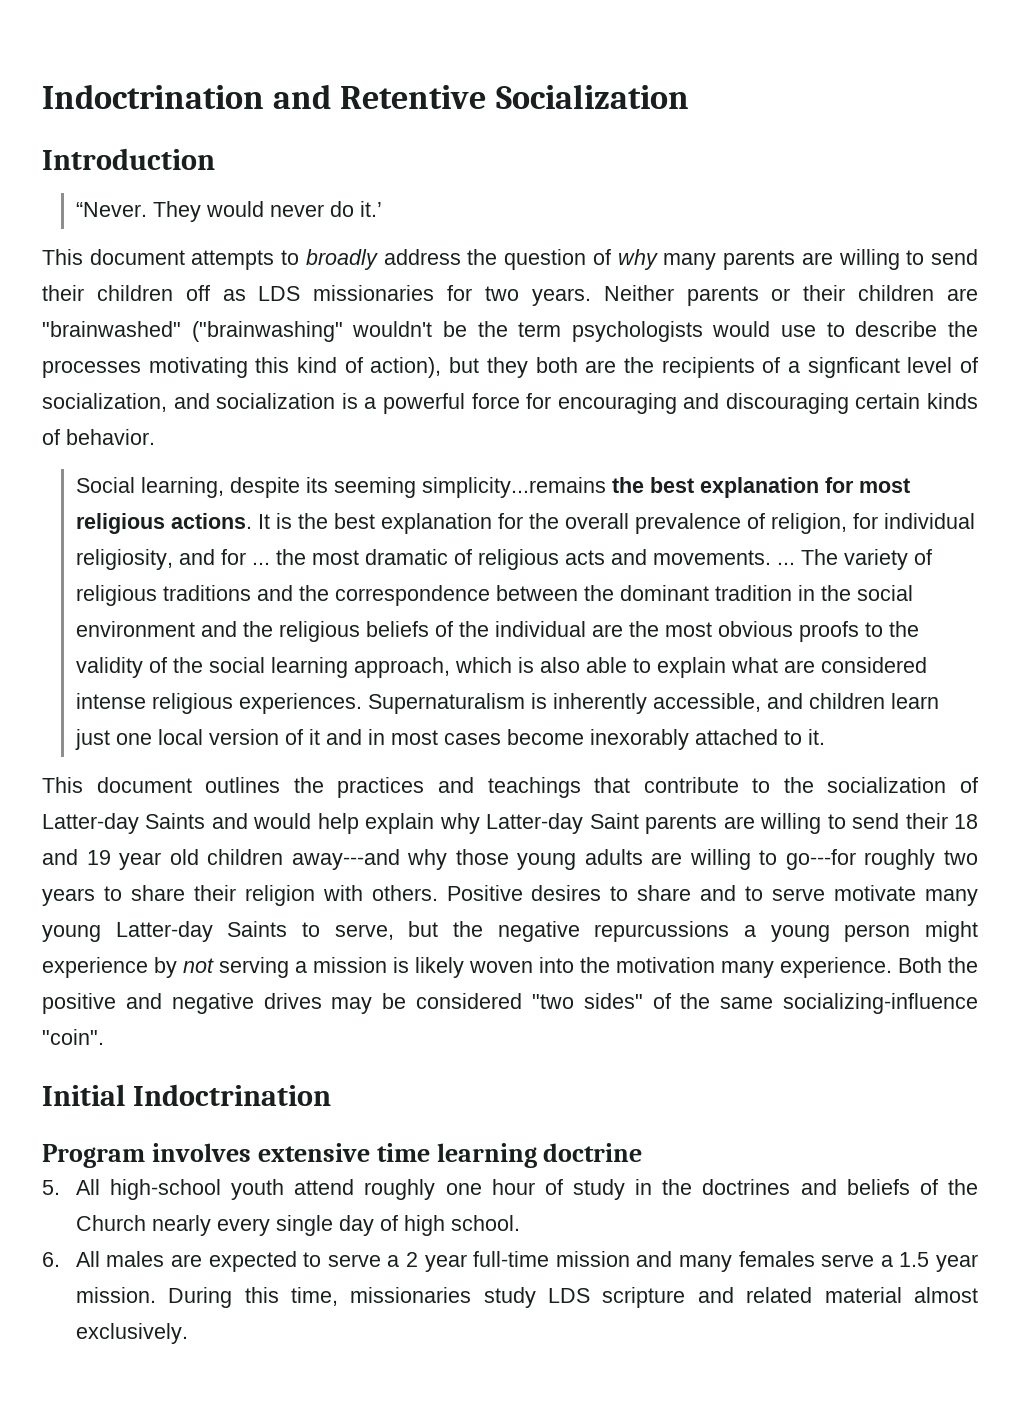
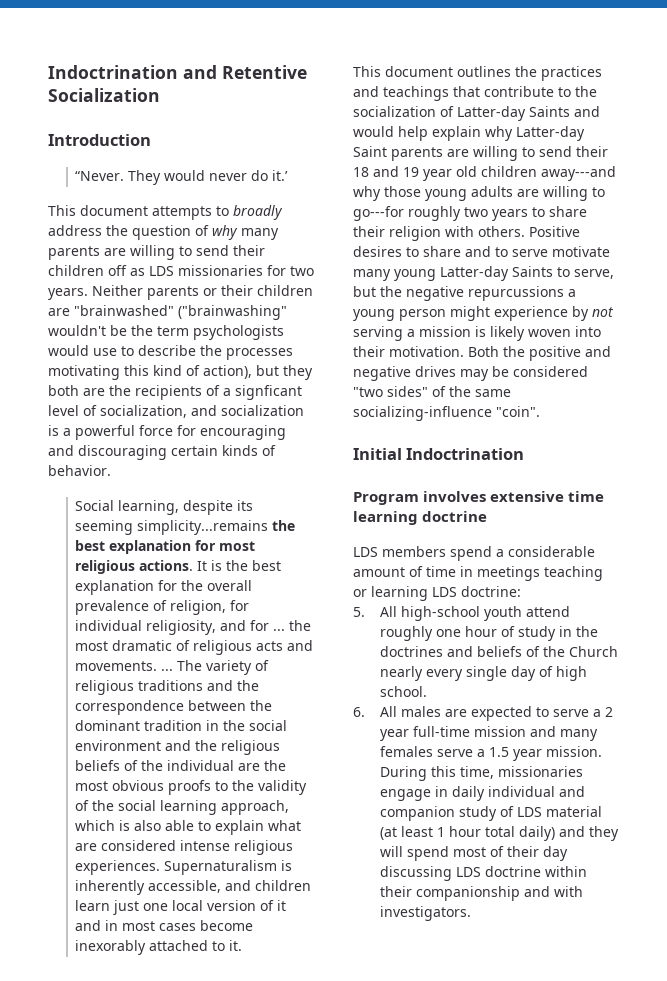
[580,957,892,978] the motivation many experience. -> [353,346,464,357] their motivation.
(643, 1152) none -> [353,546,595,561] [353,566,603,581] [353,586,521,601] // LDS members spend a considerable amount of time in meetings teaching or learning LDS doctrine:
[483,1287,978,1308] [75,1323,188,1344] study LDS scripture and related material almost exclusively. -> [380,786,586,801] [380,806,603,821] [380,826,620,841] [380,846,569,861] [380,866,588,881] [380,886,584,901] [380,906,472,921] engage in daily individual and companion study of LDS material (at least 1 hour total daily) and they will spend most of their day discussing LDS doctrine within their companionship and with investigators.

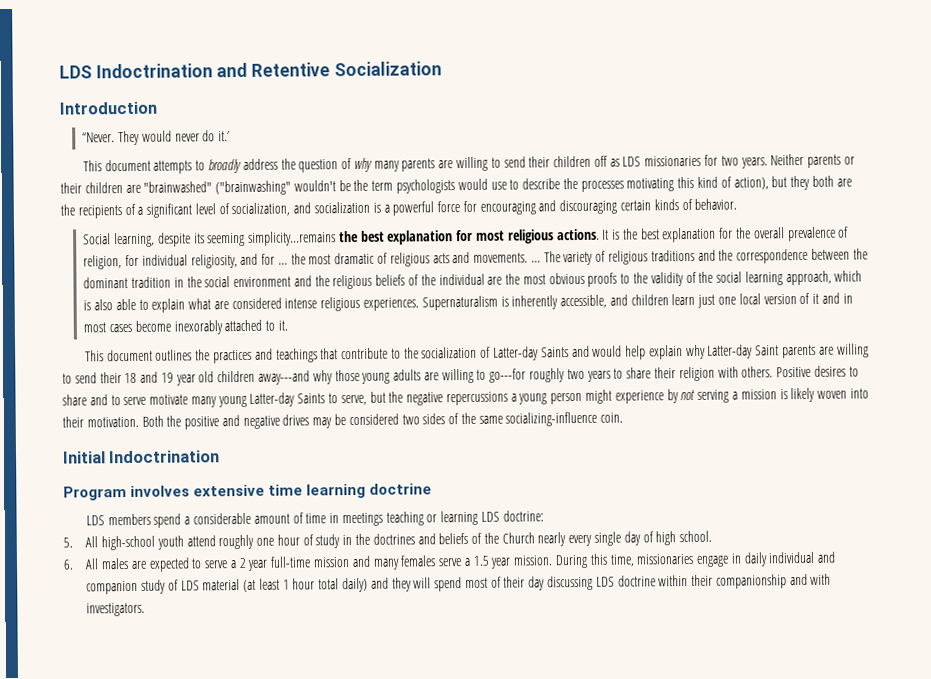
(48, 72) none -> [59,65,92,79] LDS
[235,385,302,400] signficant -> [146,203,193,218] significant
[468,286,564,301] repurcussions -> [445,391,508,406] repercussions
[353,386,428,397] "two sides" -> [401,413,446,425] two sides
[496,406,540,417] "coin". -> [600,412,624,423] coin.

